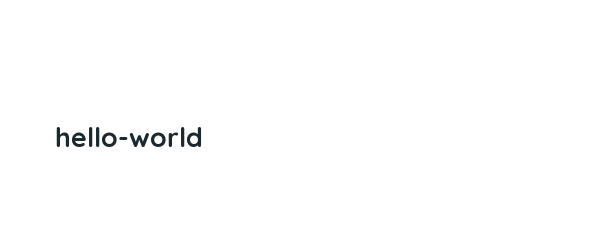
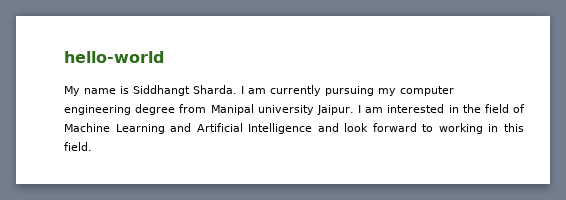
(203, 137) none -> [64,85,454,96] [64,104,526,115] [64,123,524,134] [64,142,92,151] // My name is Siddhangt Sharda. I am currently pursuing my computer engineering degree from Manipal university Jaipur. I am interested in the field of Machine Learning and Artificial Intelligence and look forward to working in this field.

